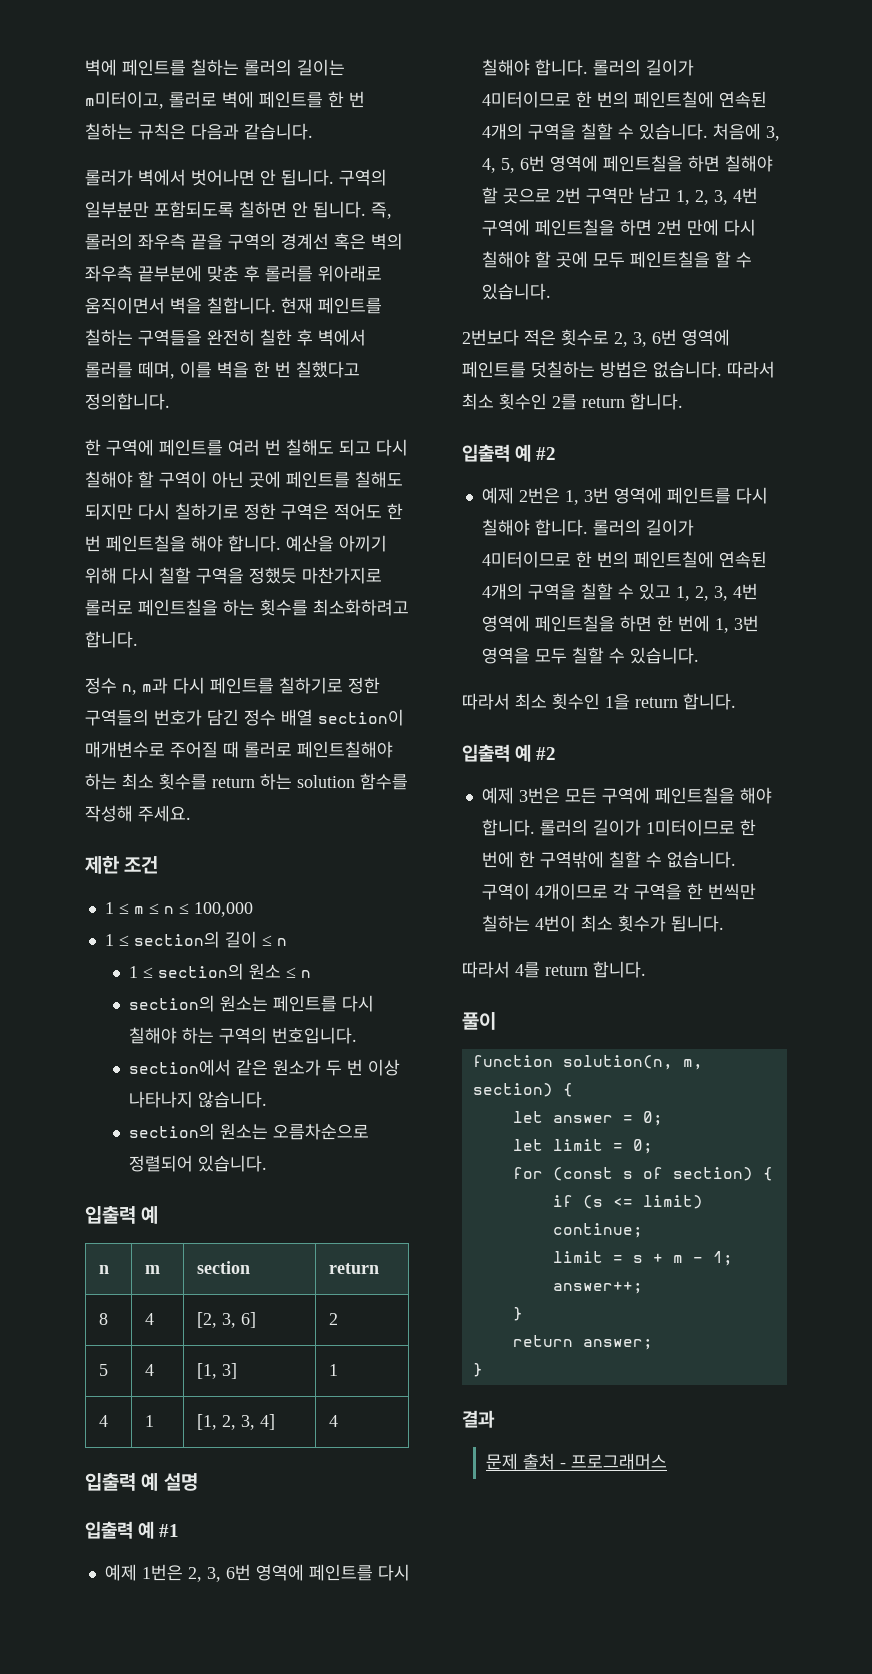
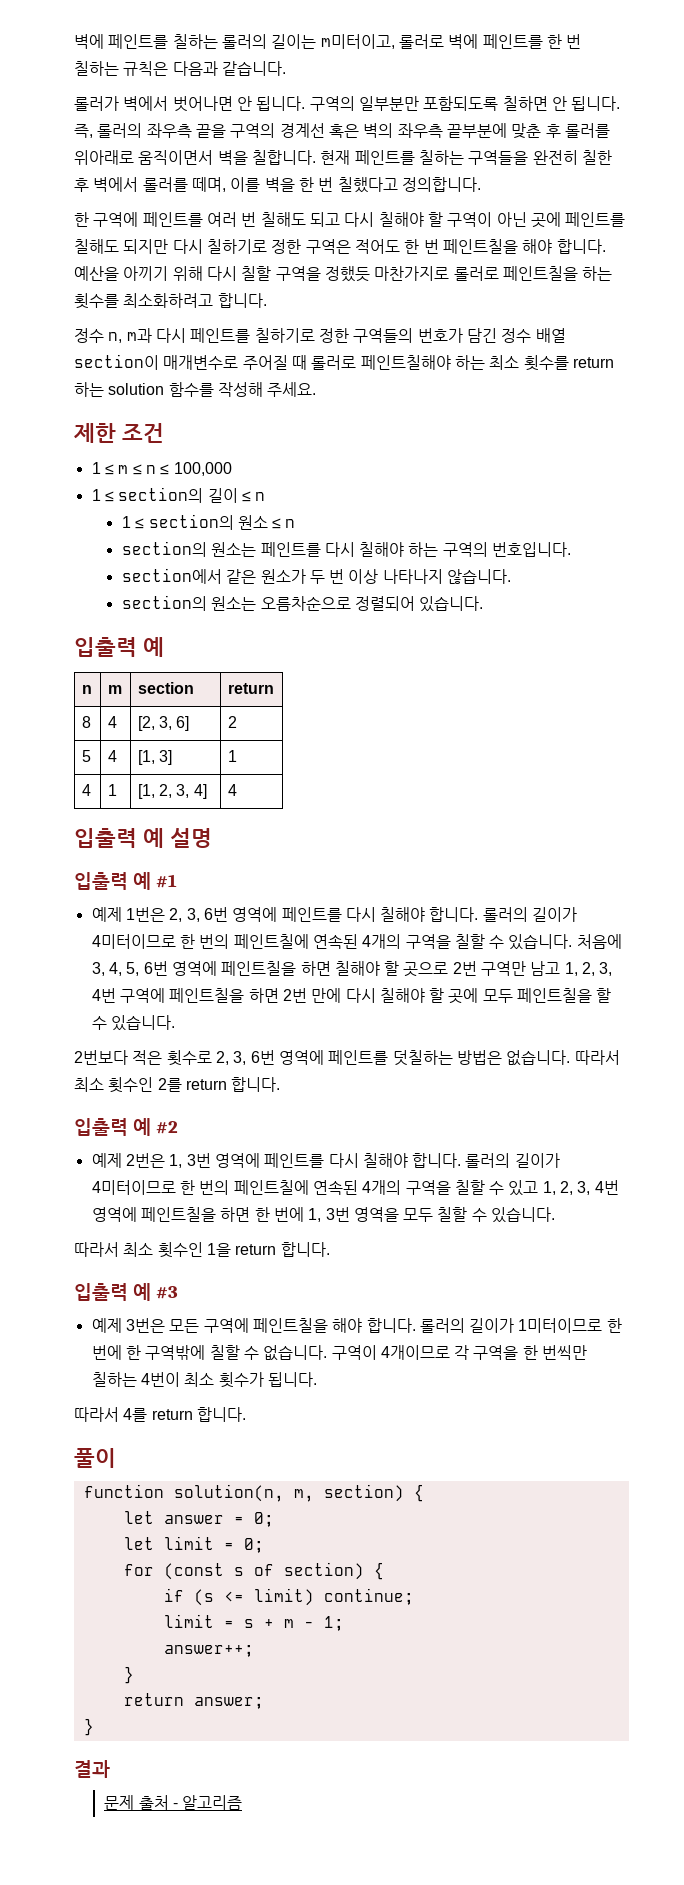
[536,747,557,760] #2 -> [156,1286,179,1299] #3
[571,1453,668,1470] 프로그래머스 -> [182,1795,243,1810] 알고리즘

